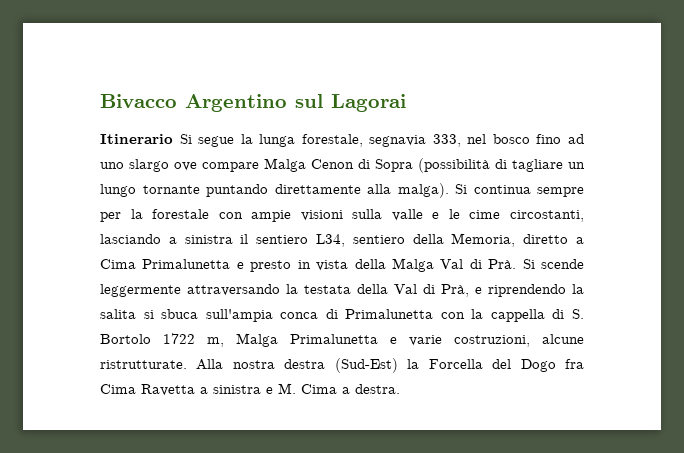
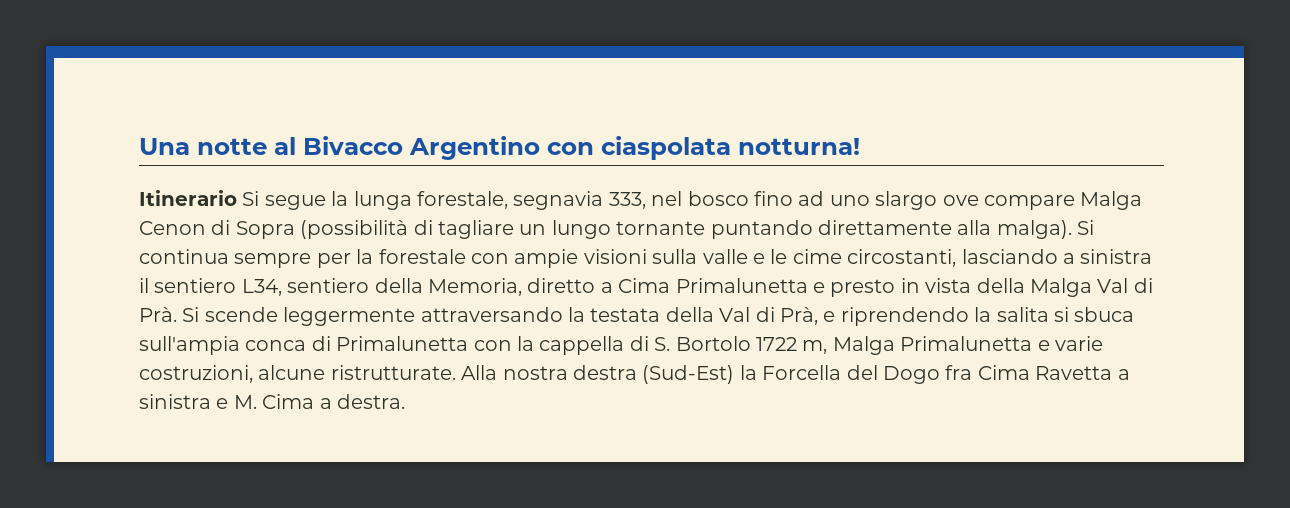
[100,94,406,112] Bivacco Argentino sul Lagorai -> [139,136,860,160] Una notte al Bivacco Argentino con ciaspolata notturna!

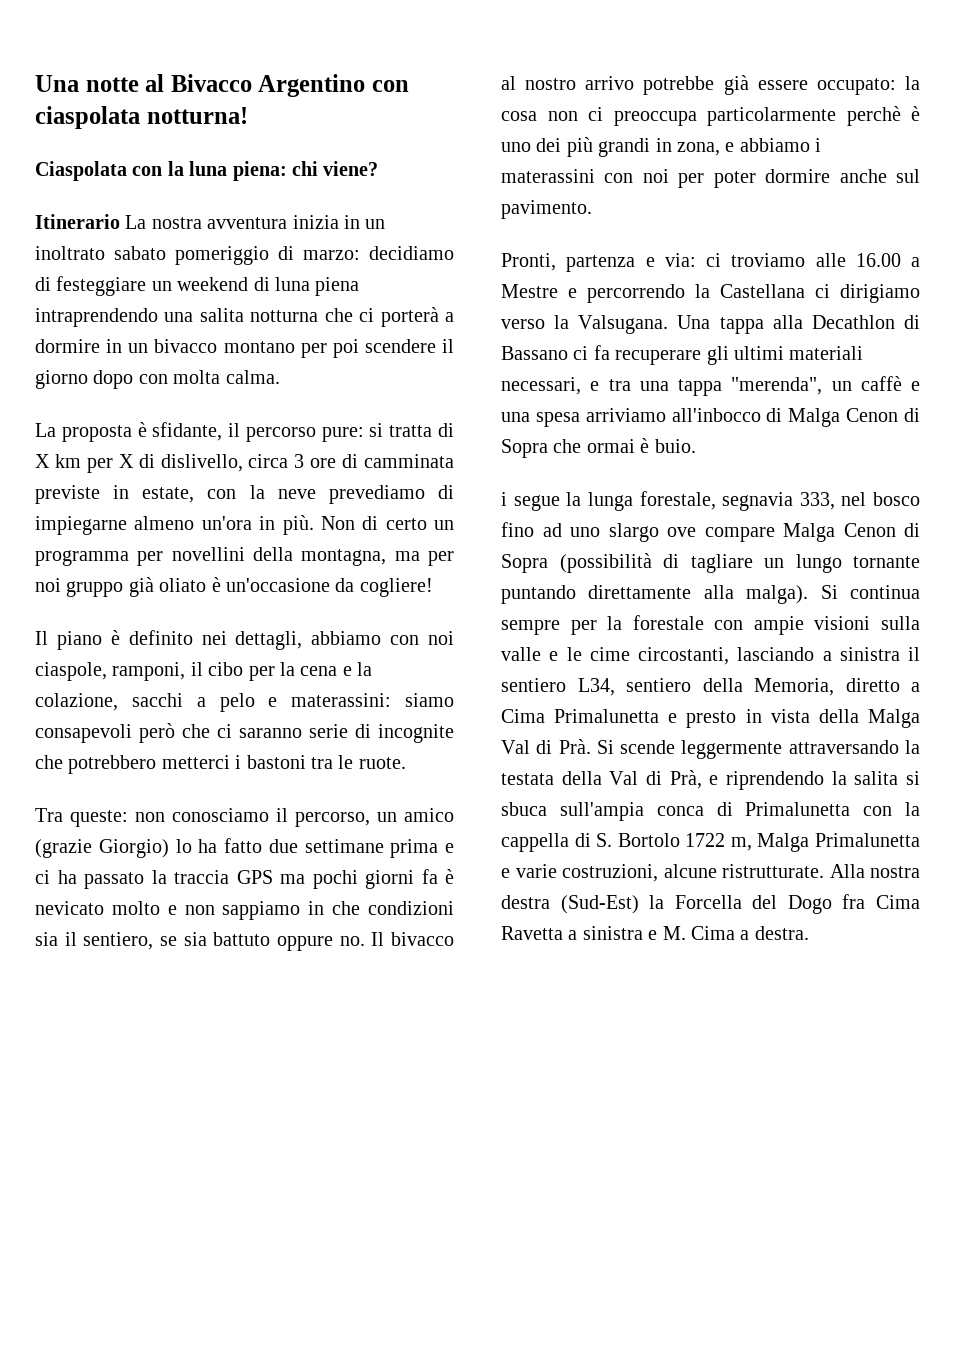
[139,190,260,206] Itinerario Si -> [35,161,379,181] [35,214,386,229] [35,246,454,265] [35,276,360,296] [35,307,454,327] [35,339,454,358] [35,370,280,389] [35,422,454,442] [35,454,454,473] [35,485,454,504] [35,515,454,535] [35,547,454,566] [35,577,433,597] [35,630,454,650] [35,662,373,681] [35,693,454,712] [35,723,454,743] [35,755,406,774] [35,808,454,827] [35,838,454,858] [35,869,454,889] [35,901,454,920] [35,932,455,951] [501,75,920,95] [501,106,920,126] [501,137,822,157] [501,169,920,188] [501,200,592,219] [501,253,920,272] [501,284,920,303] [501,315,920,334] [501,345,864,365] [501,376,920,396] [501,408,920,427] [501,438,696,458] [501,492,507,506] Ciaspolata con la luna piena: chi viene? // Itinerario La nostra avventura inizia in un inoltrato sabato pomeriggio di marzo: decidiamo di festeggiare un weekend di luna piena intraprendendo una salita notturna che ci porterà a dormire in un bivacco montano per poi scendere il giorno dopo con molta calma. // La proposta è sfidante, il percorso pure: si tratta di X km per X di dislivello, circa 3 ore di camminata previste in estate, con la neve prevediamo di impiegarne almeno un'ora in più. Non di certo un programma per novellini della montagna, ma per noi gruppo già oliato è un'occasione da cogliere! // Il piano è definito nei dettagli, abbiamo con noi ciaspole, ramponi, il cibo per la cena e la colazione, sacchi a pelo e materassini: siamo consapevoli però che ci saranno serie di incognite che potrebbero metterci i bastoni tra le ruote. // Tra queste: non conosciamo il percorso, un amico (grazie Giorgio) lo ha fatto due settimane prima e ci ha passato la traccia GPS ma pochi giorni fa è nevicato molto e non sappiamo in che condizioni sia il sentiero, se sia battuto oppure no. Il bivacco al nostro arrivo potrebbe già essere occupato: la cosa non ci preoccupa particolarmente perchè è uno dei più grandi in zona, e abbiamo i materassini con noi per poter dormire anche sul pavimento. // Pronti, partenza e via: ci troviamo alle 16.00 a Mestre e percorrendo la Castellana ci dirigiamo verso la Valsugana. Una tappa alla Decathlon di Bassano ci fa recuperare gli ultimi materiali necessari, e tra una tappa "merenda", un caffè e una spesa arriviamo all'inbocco di Malga Cenon di Sopra che ormai è buio. // i

